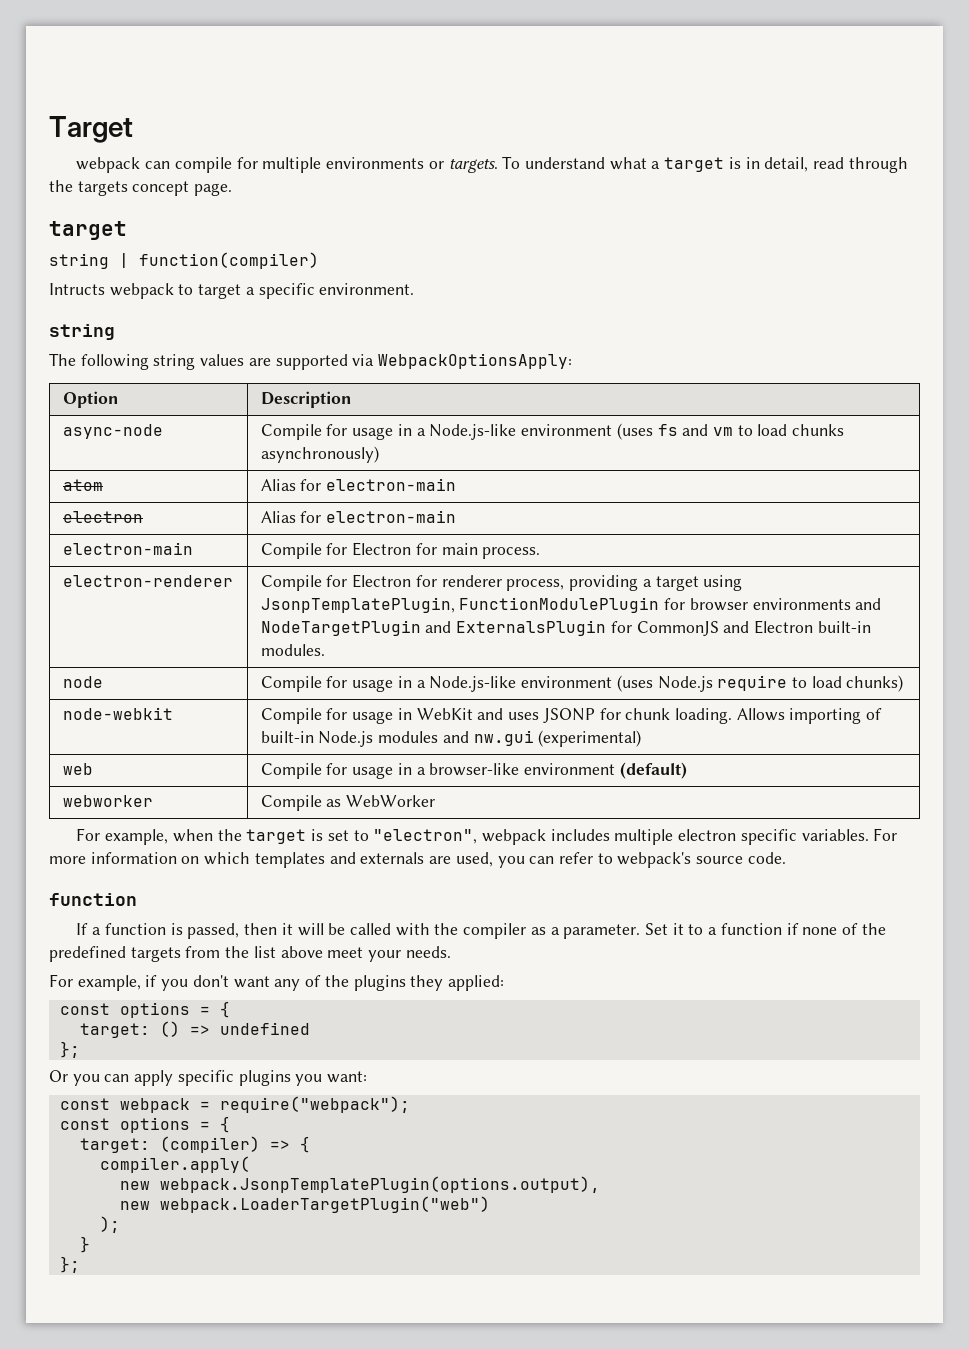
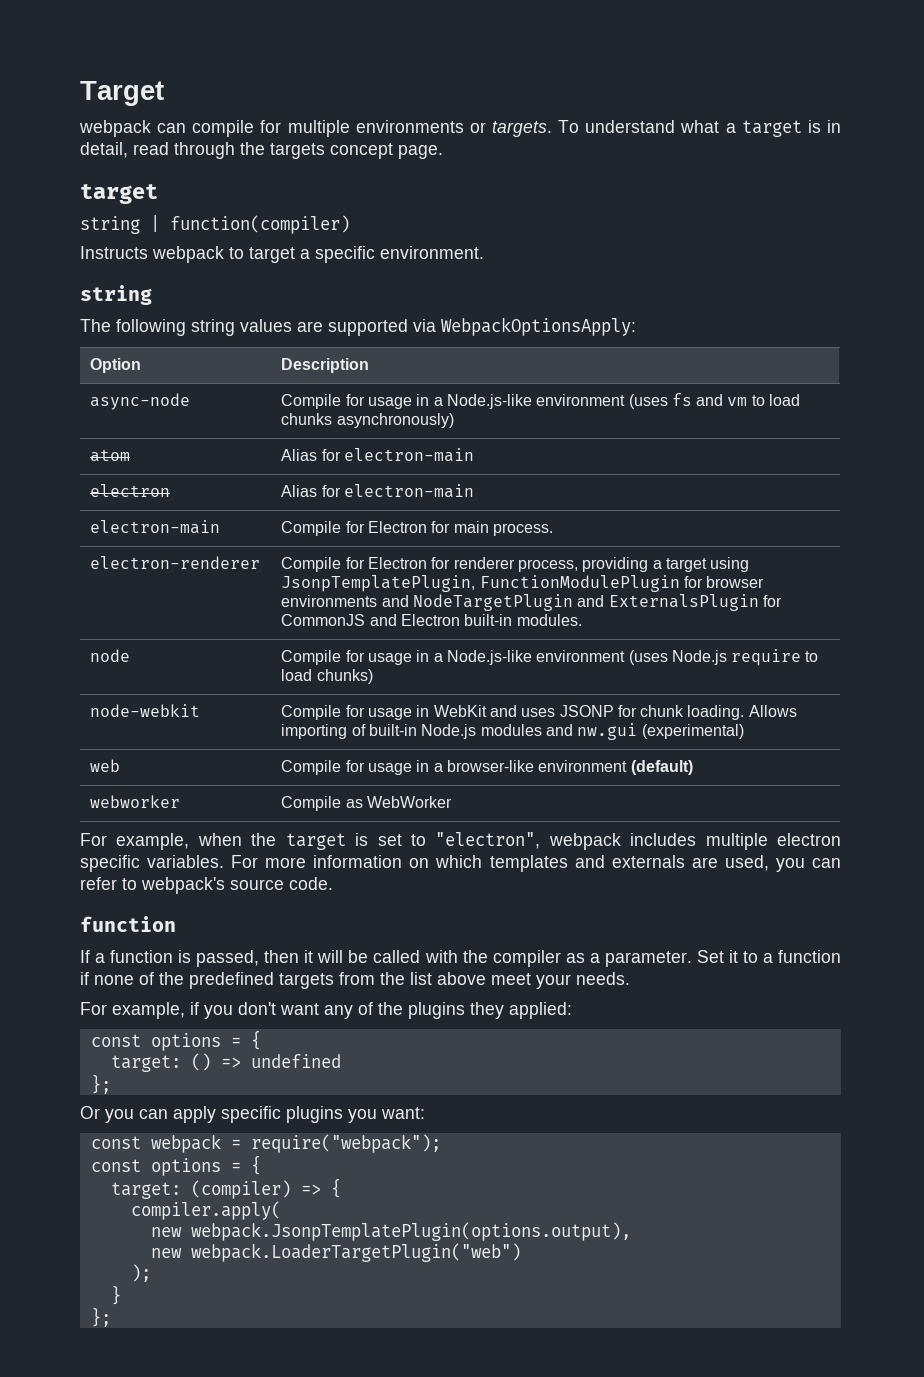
[49,283,105,295] Intructs -> [80,246,148,259] Instructs

